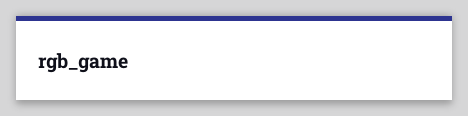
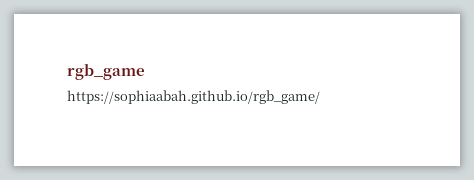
(128, 63) none -> [67,90,320,104] // https://sophiaabah.github.io/rgb_game/

